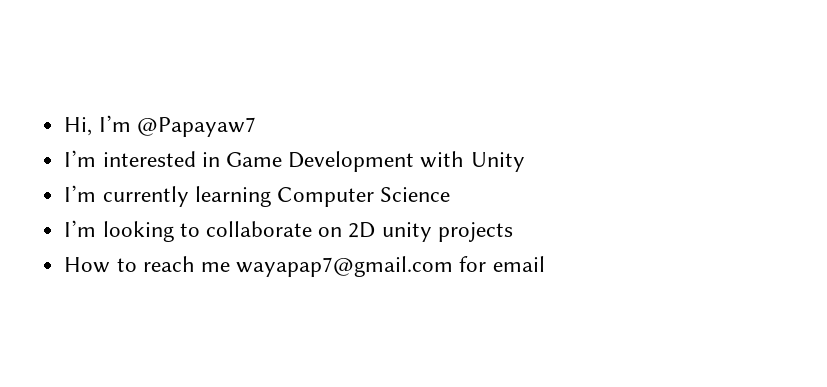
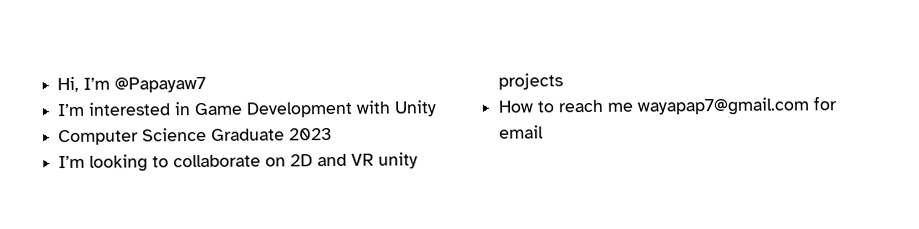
[64,185,271,207] I’m currently learning -> (438, 108) none
(451, 194) none -> [211,127,333,141] Graduate 2023
(376, 230) none -> [317,153,375,167] and VR

